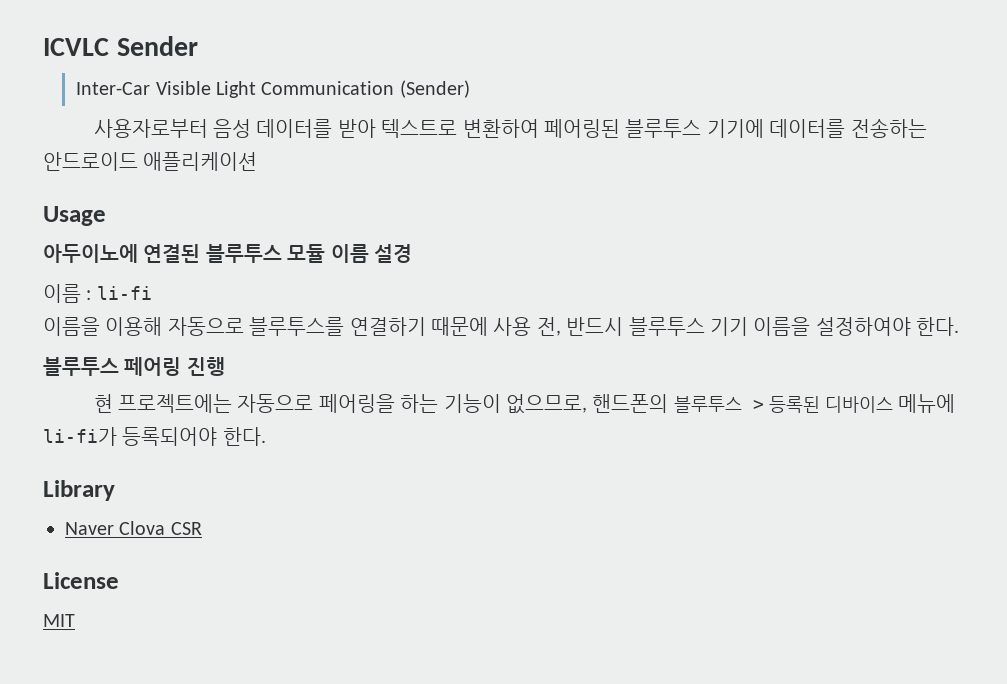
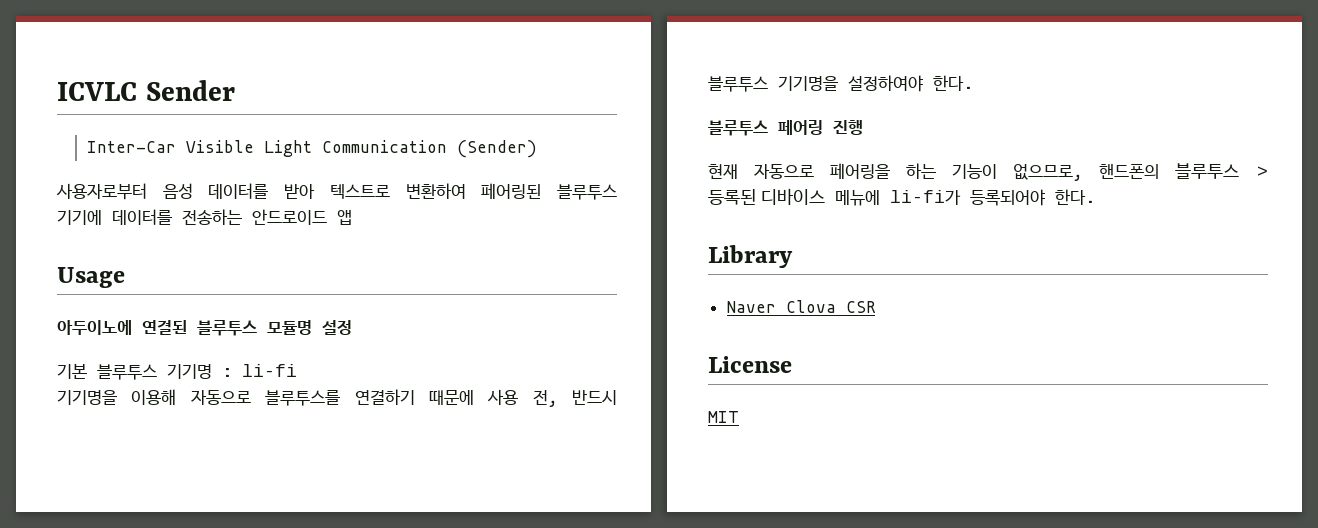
[143,152,258,171] 애플리케이션 -> [337,209,352,225] 앱
[287,244,412,263] [43,284,81,303] 모듈 이름 설경 // 이름 -> [267,320,352,335] [57,363,212,380] 모듈명 설정 // 기본 블루투스 기기명
[43,317,100,336] 이름을 -> [57,390,117,405] 기기명을
[709,317,811,336] 기기 이름을 -> [778,76,838,91] 기기명을
[93,394,232,413] 현 프로젝트에는 -> [708,164,738,179] 현재

